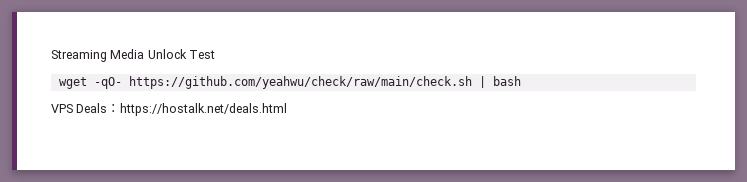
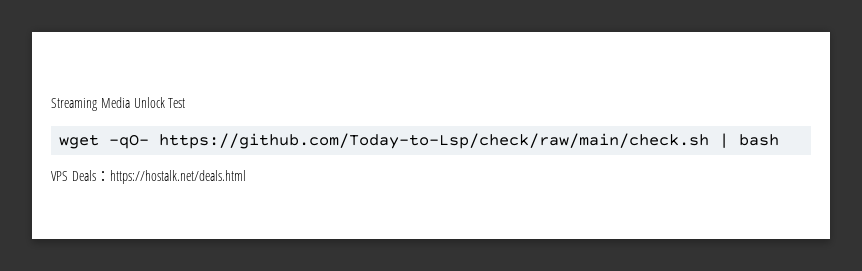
[128,76,472,89] https://github.com/yeahwu/check/raw/main/check.sh -> [159,133,710,149] https://github.com/Today-to-Lsp/check/raw/main/check.sh

